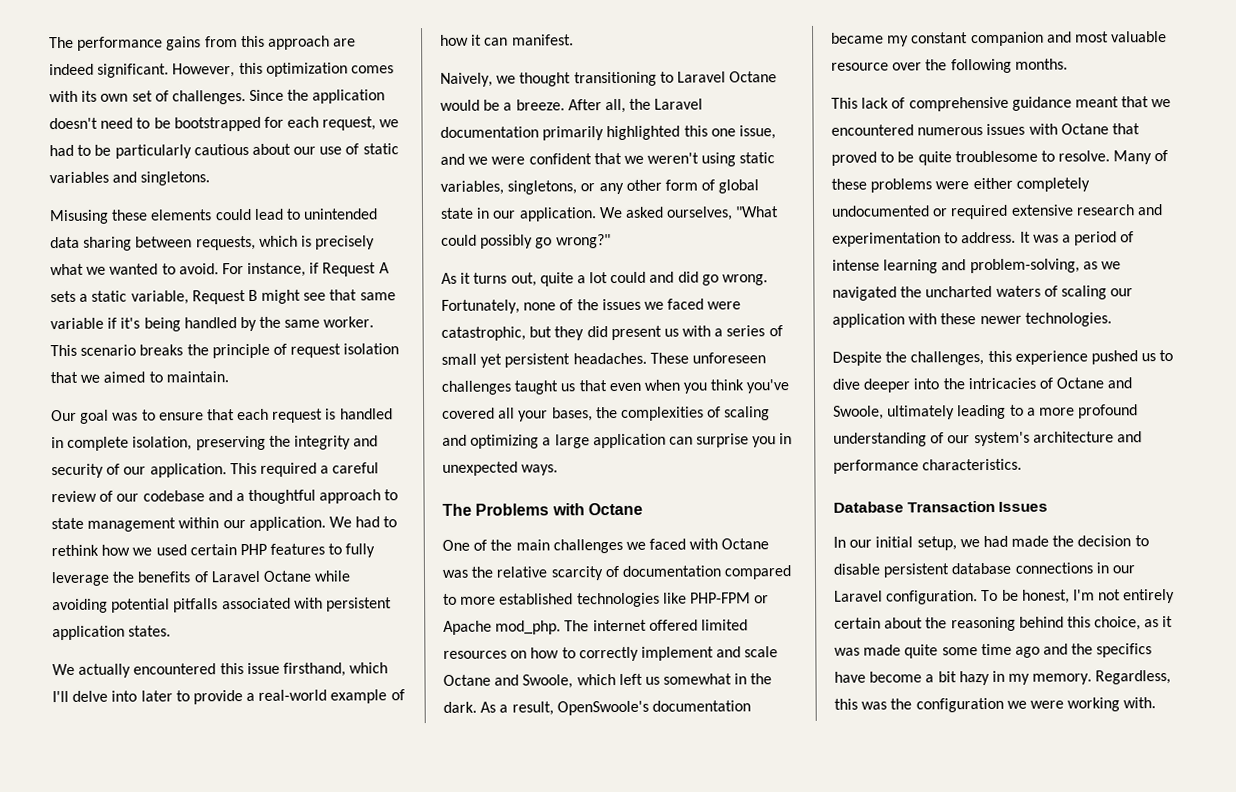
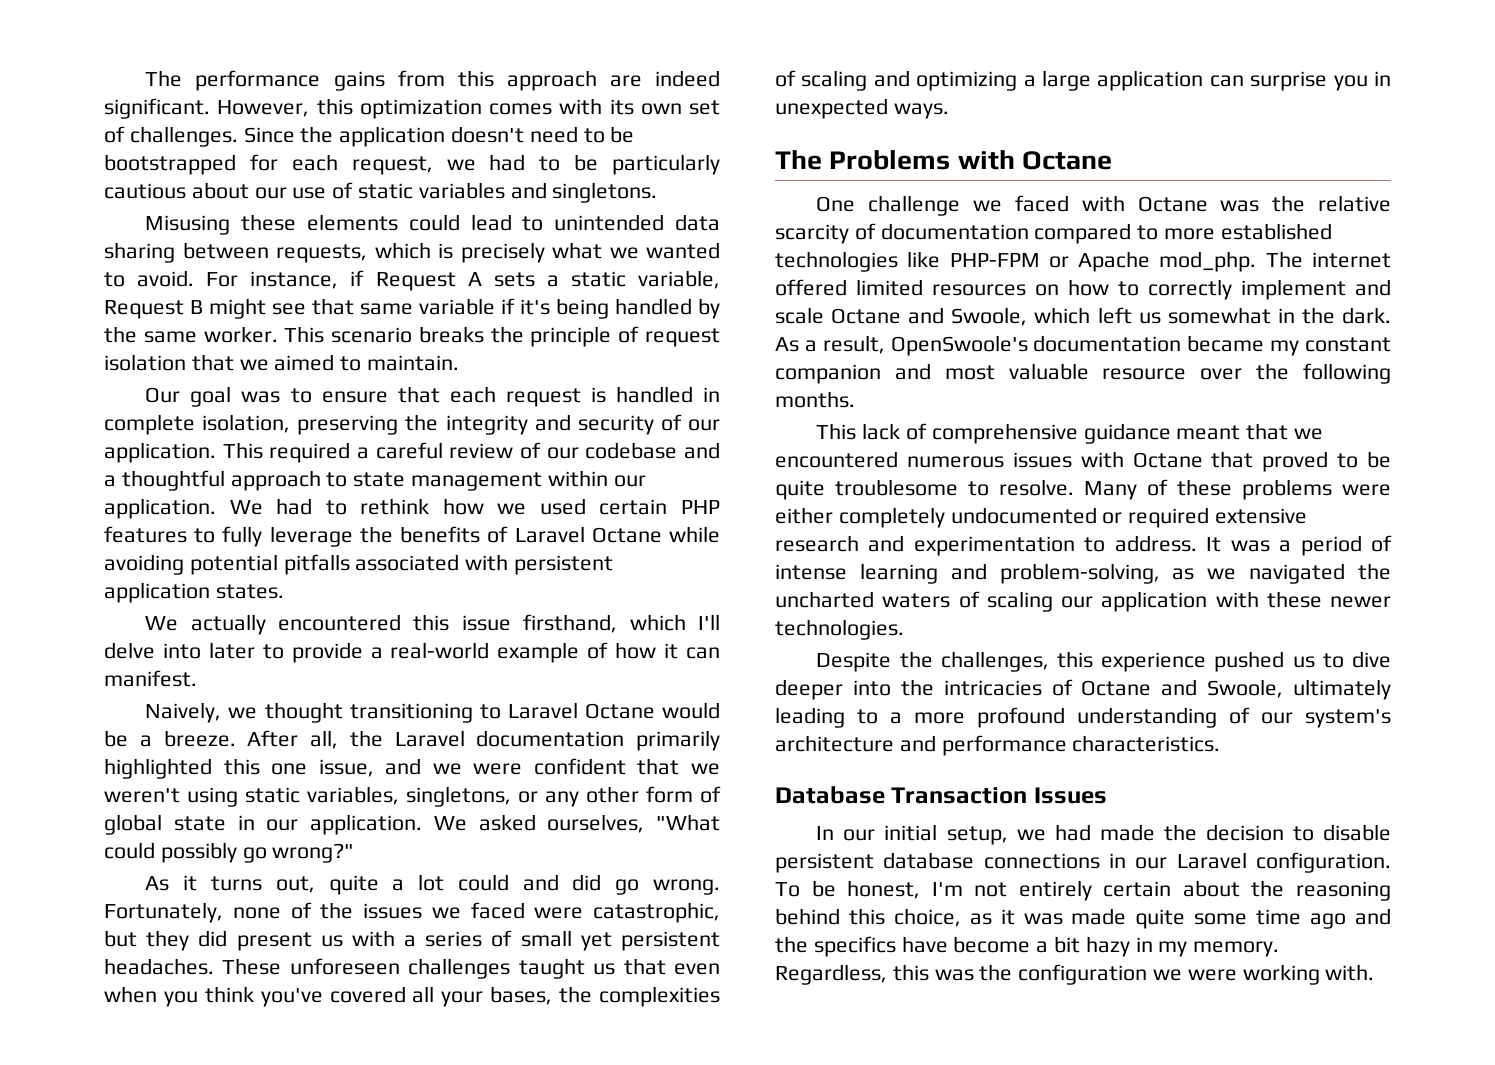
[473,538,623,554] of the main challenges -> [868,195,961,216] challenge

